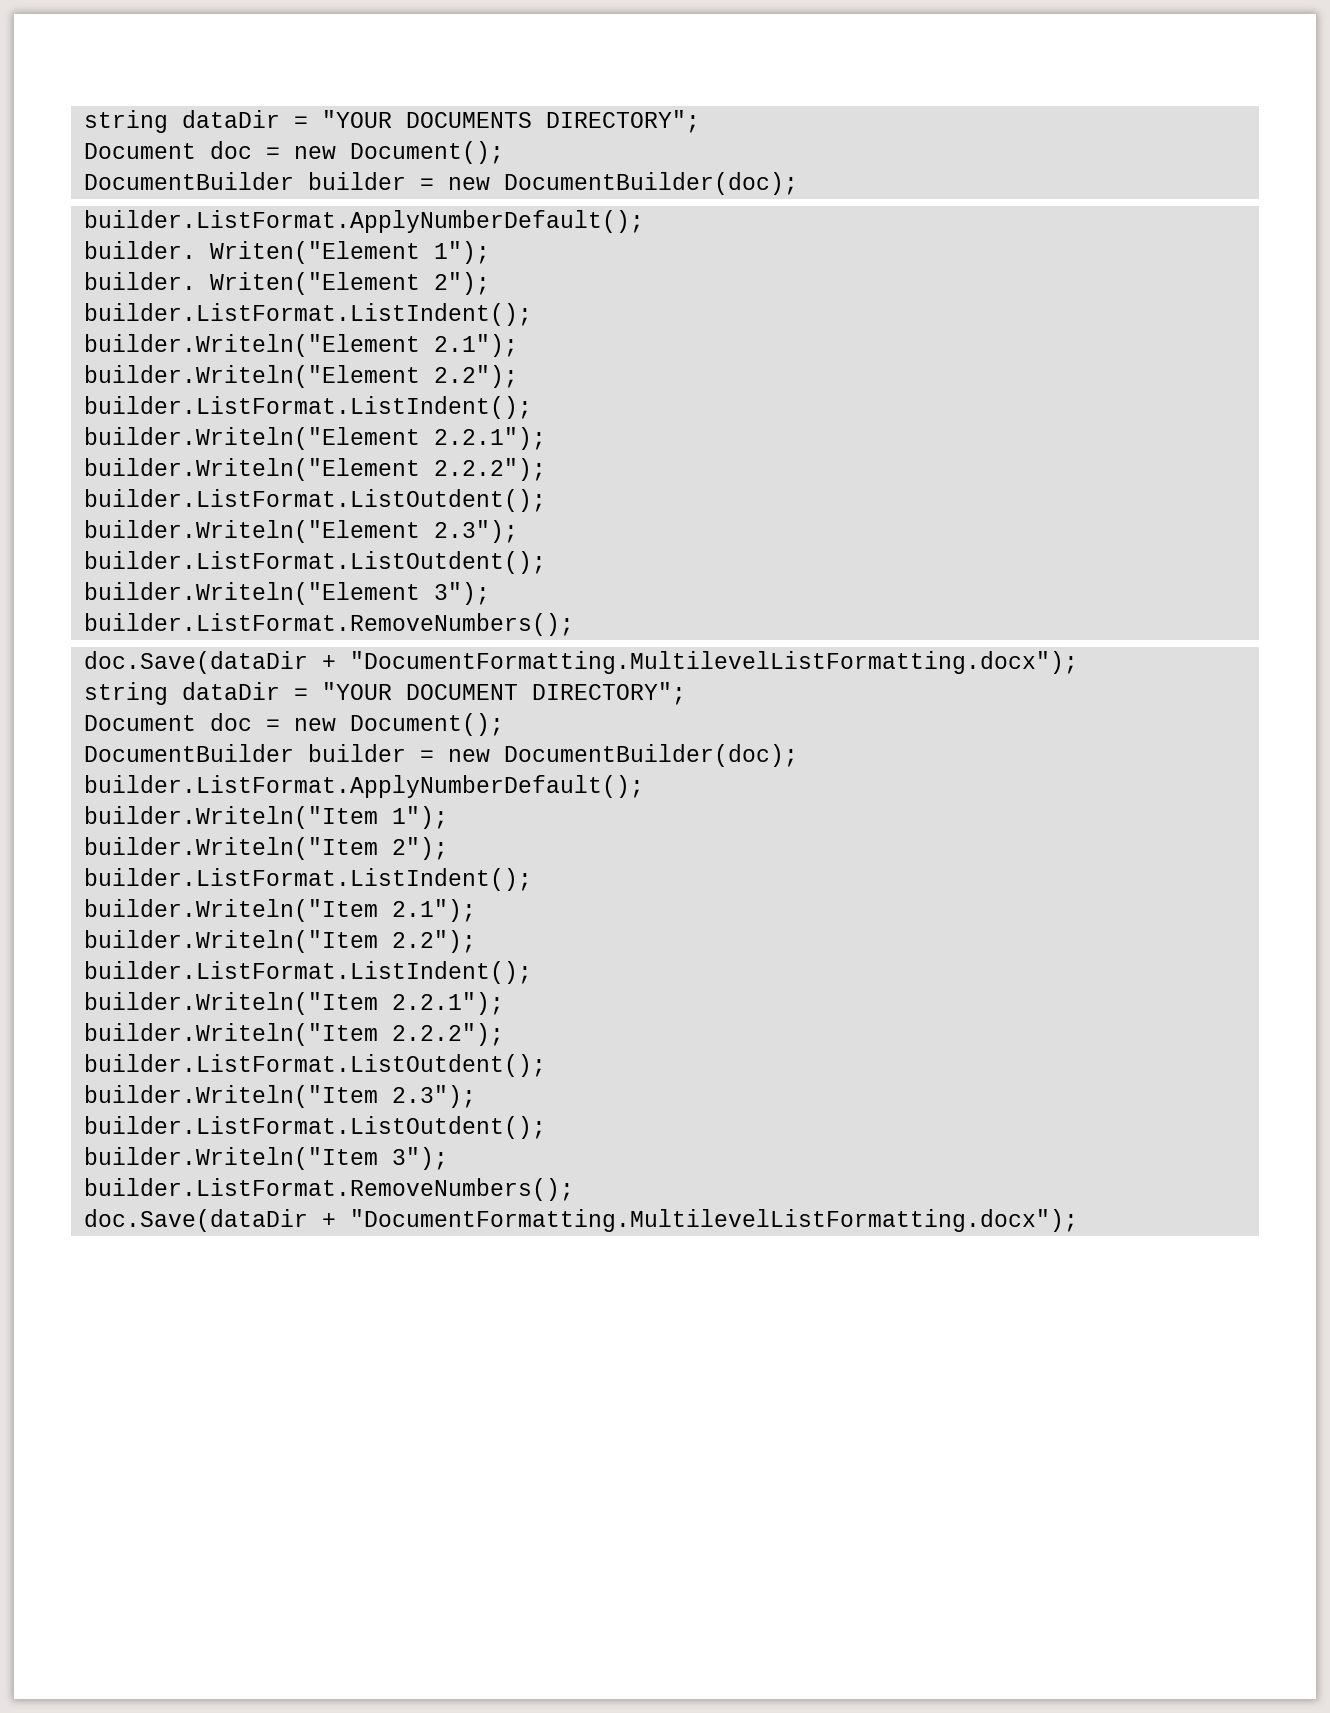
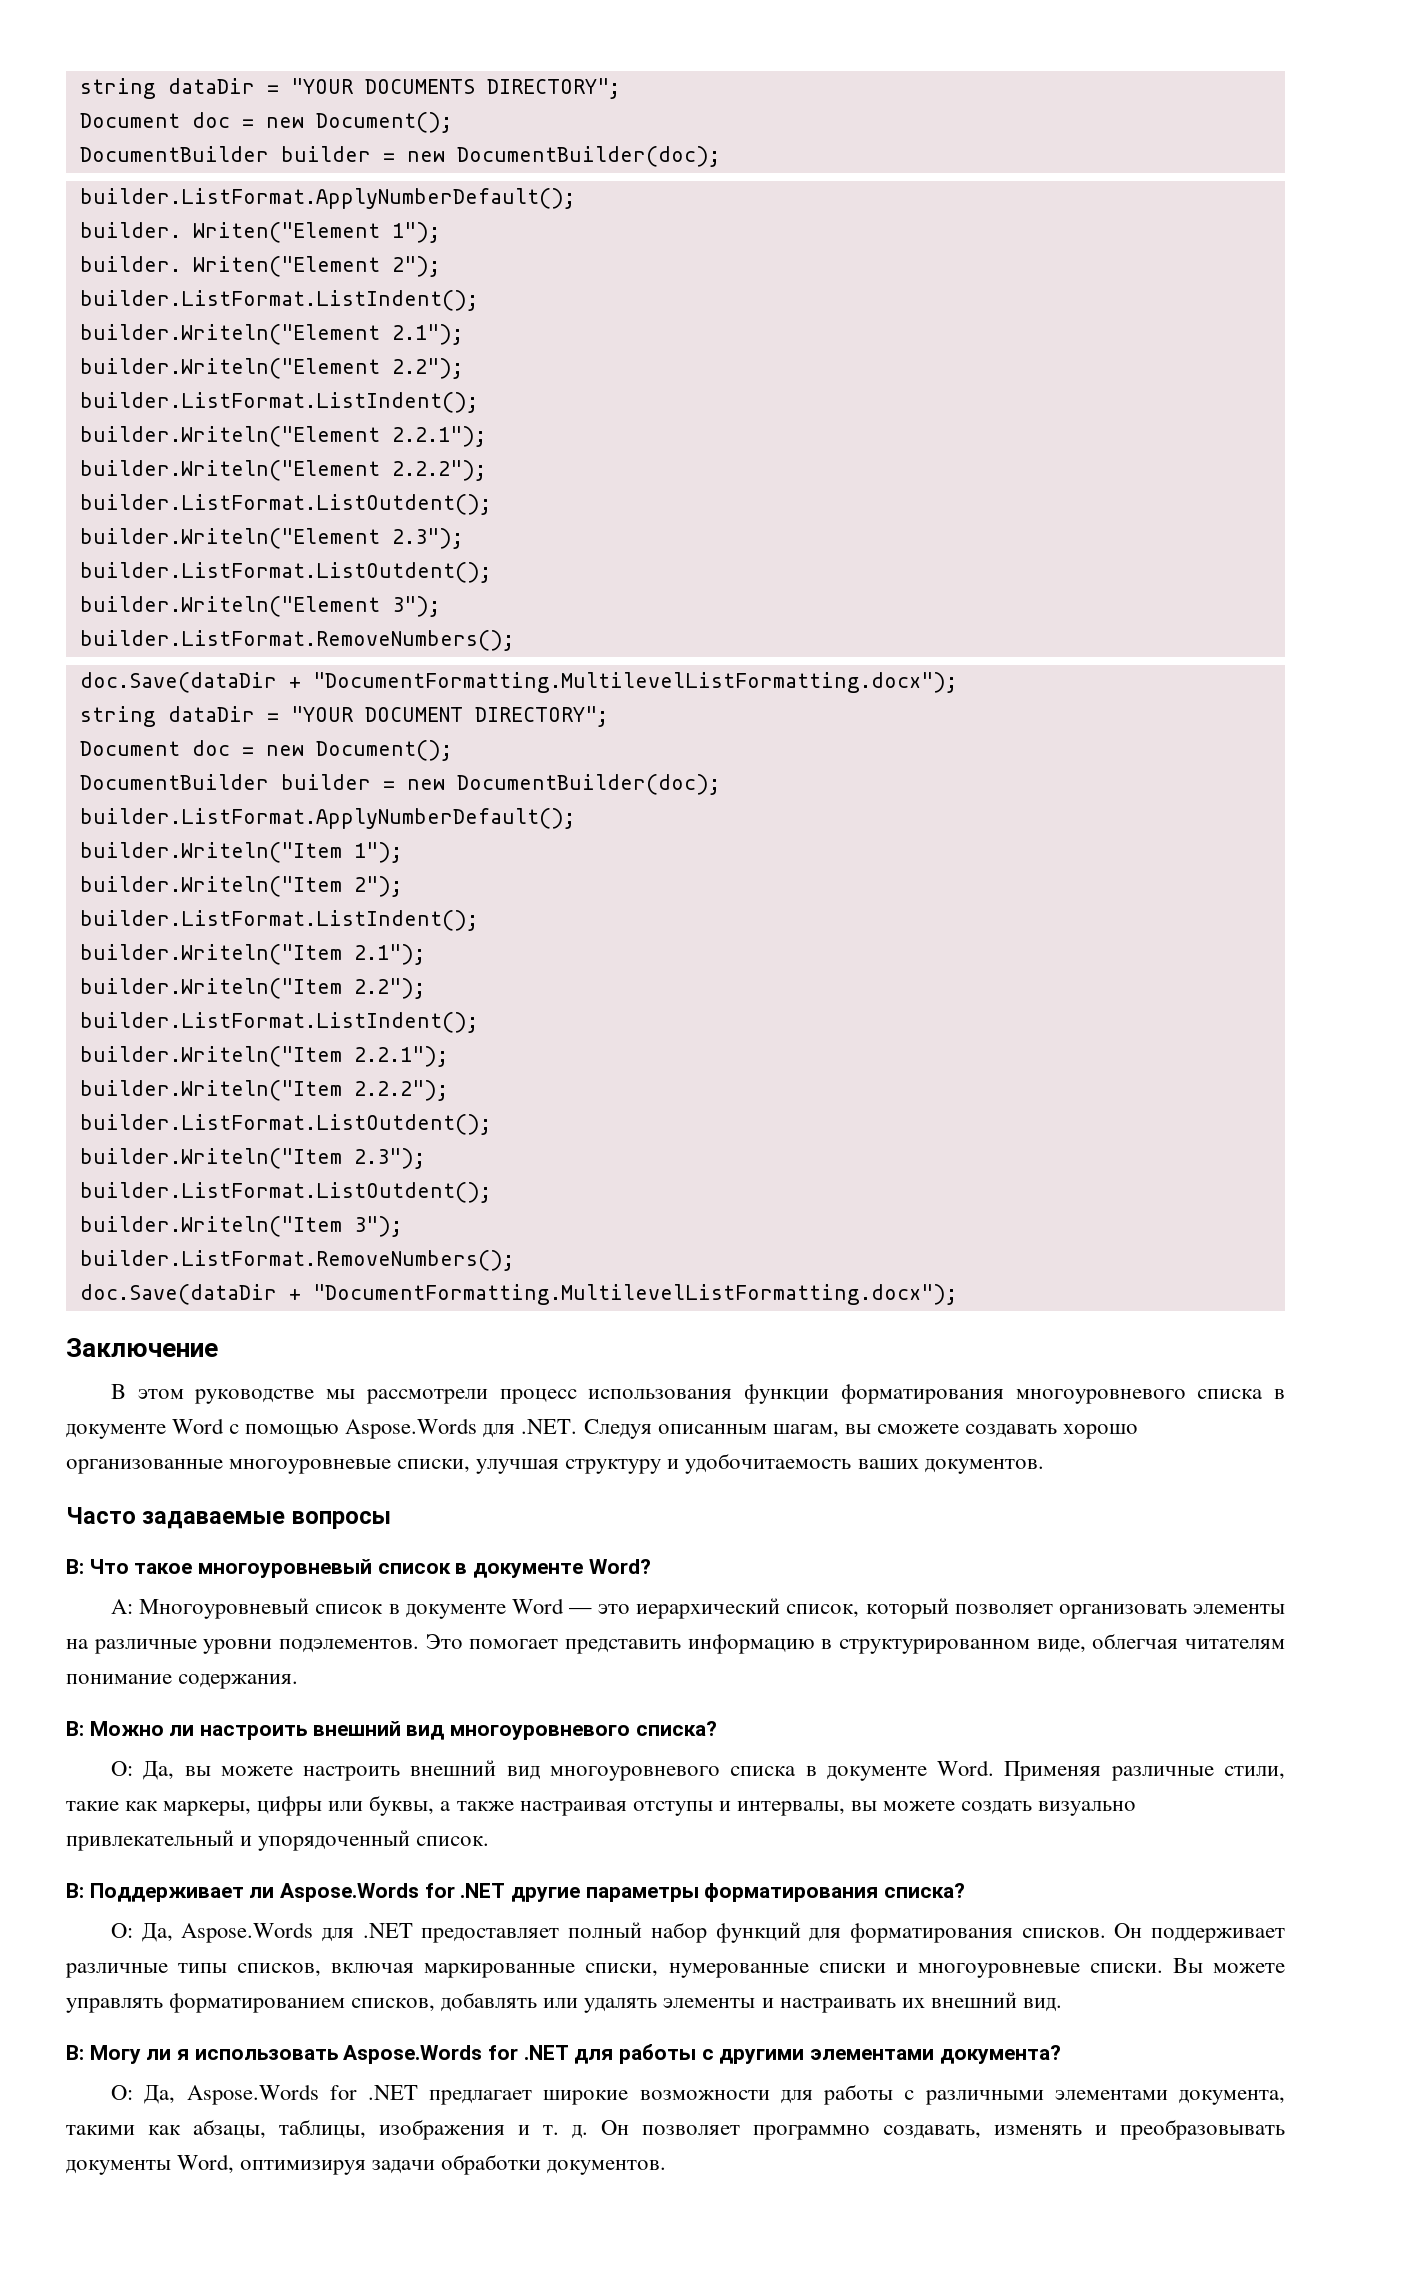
(1078, 1220) none -> [66,1338,218,1357] [111,1384,1286,1404] [66,1418,1138,1439] [66,1453,1044,1474] [66,1507,391,1529] [66,1559,651,1578] [111,1598,1286,1619] [66,1633,1285,1654] [66,1674,299,1689] [66,1721,717,1740] [111,1760,1285,1781] [66,1795,1137,1816] [66,1830,490,1851] [66,1883,966,1902] [111,1922,1285,1943] [65,1958,1285,1978] [66,1992,1062,2013] [66,2044,1061,2064] [111,2084,1285,2105] [66,2119,1285,2140] [66,2154,667,2175] // Заключение // В этом руководстве мы рассмотрели процесс использования функции форматирования многоуровневого списка в документе Word с помощью Aspose.Words для .NET. Следуя описанным шагам, вы сможете создавать хорошо организованные многоуровневые списки, улучшая структуру и удобочитаемость ваших документов. // Часто задаваемые вопросы // В: Что такое многоуровневый список в документе Word? // A: Многоуровневый список в документе Word — это иерархический список, который позволяет организовать элементы на различные уровни подэлементов. Это помогает представить информацию в структурированном виде, облегчая читателям понимание содержания. // В: Можно ли настроить внешний вид многоуровневого списка? // О: Да, вы можете настроить внешний вид многоуровневого списка в документе Word. Применяя различные стили, такие как маркеры, цифры или буквы, а также настраивая отступы и интервалы, вы можете создать визуально привлекательный и упорядоченный список. // В: Поддерживает ли Aspose.Words for .NET другие параметры форматирования списка? // О: Да, Aspose.Words для .NET предоставляет полный набор функций для форматирования списков. Он поддерживает различные типы списков, включая маркированные списки, нумерованные списки и многоуровневые списки. Вы можете управлять форматированием списков, добавлять или удалять элементы и настраивать их внешний вид. // В: Могу ли я использовать Aspose.Words for .NET для работы с другими элементами документа? // О: Да, Aspose.Words for .NET предлагает широкие возможности для работы с различными элементами документа, такими как абзацы, таблицы, изображения и т. д. Он позволяет программно создавать, изменять и преобразовывать документы Word, оптимизируя задачи обработки документов.

